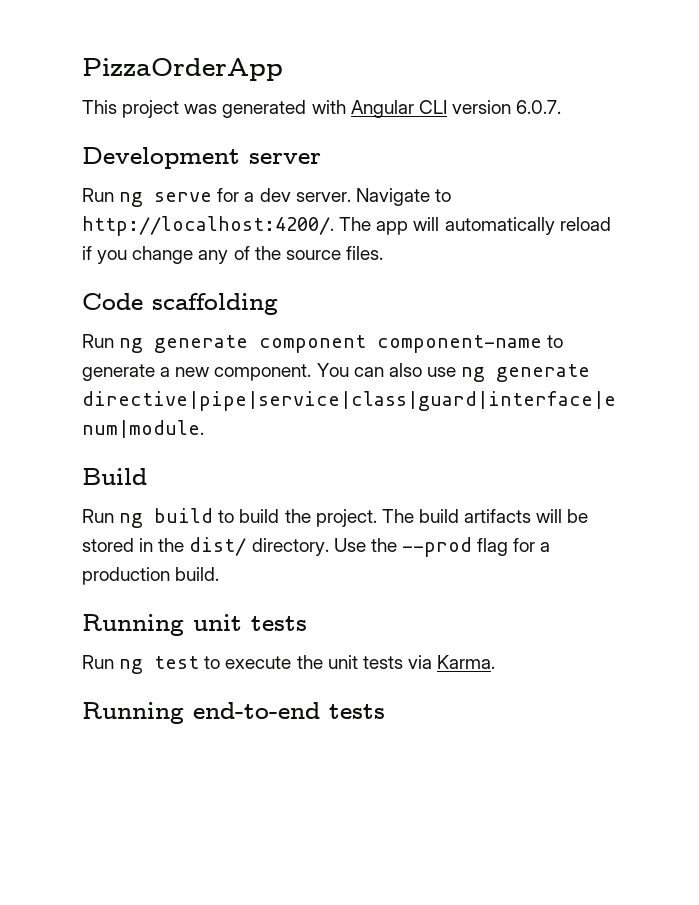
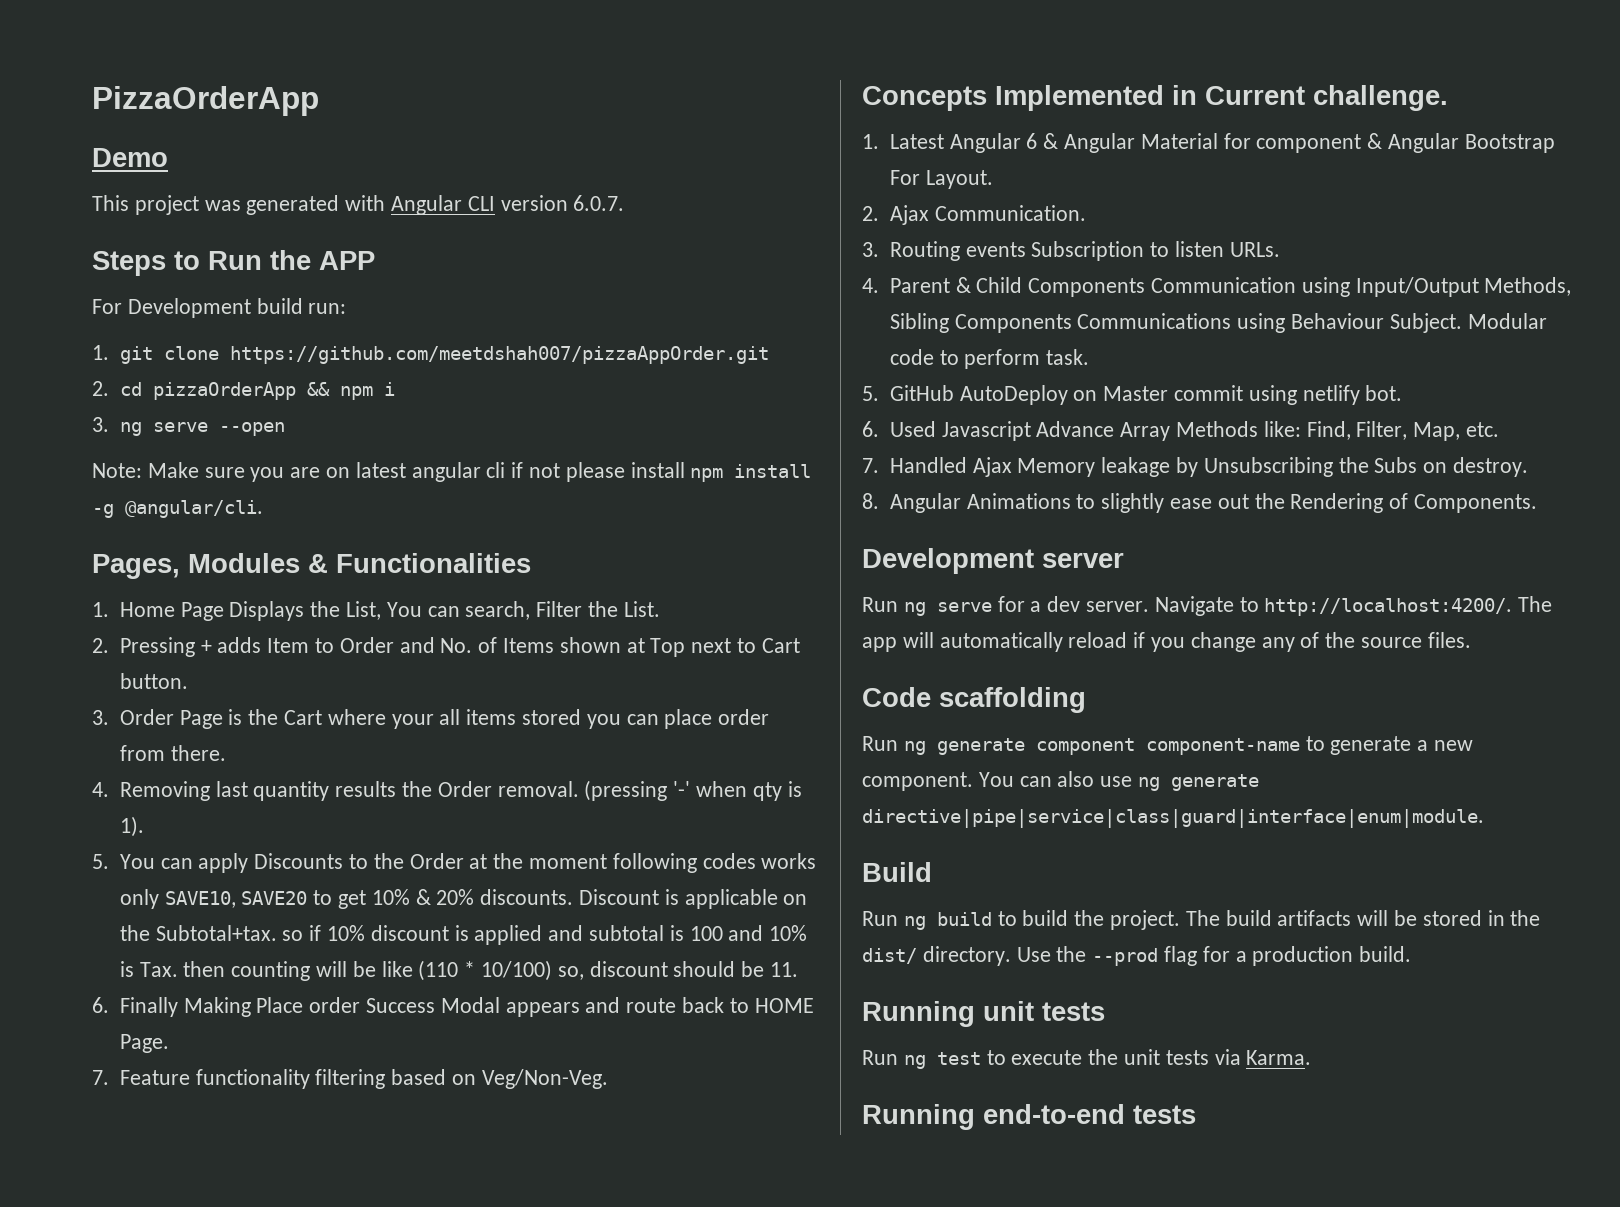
(283, 69) none -> [92,148,168,167] // Demo
(562, 107) none -> [92,250,375,276] [92,298,347,318] [92,345,769,364] [92,381,395,400] [92,417,285,436] [92,462,812,482] [92,500,263,518] [92,553,531,579] [92,601,660,621] [92,637,800,657] [119,673,188,689] [92,709,770,729] [119,745,226,761] [92,780,802,801] [119,816,144,837] [92,853,817,873] [119,889,808,909] [119,925,808,945] [119,960,799,981] [92,997,814,1017] [119,1034,169,1053] [92,1069,608,1089] [862,85,1448,111] [862,133,1555,153] [889,170,993,189] [862,205,1086,225] [862,241,1280,261] [862,277,1572,297] [889,313,1547,333] [889,349,1090,369] [862,385,1403,405] [862,421,1499,441] [862,457,1528,477] [862,493,1537,513] // Steps to Run the APP // For Development build run: // 1. git clone https://github.com/meetdshah007/pizzaAppOrder.git // 2. cd pizzaOrderApp && npm i // 3. ng serve --open // Note: Make sure you are on latest angular cli if not please install npm install -g @angular/cli. // Pages, Modules & Functionalities // 1. Home Page Displays the List, You can search, Filter the List. // 2. Pressing + adds Item to Order and No. of Items shown at Top next to Cart button. // 3. Order Page is the Cart where your all items stored you can place order from there. // 4. Removing last quantity results the Order removal. (pressing '-' when qty is 1). // 5. You can apply Discounts to the Order at the moment following codes works only SAVE10, SAVE20 to get 10% & 20% discounts. Discount is applicable on the Subtotal+tax. so if 10% discount is applied and subtotal is 100 and 10% is Tax. then counting will be like (110 * 10/100) so, discount should be 11. // 6. Finally Making Place order Success Modal appears and route back to HOME Page. // 7. Feature functionality filtering based on Veg/Non-Veg. // Concepts Implemented in Current challenge. // 1. Latest Angular 6 & Angular Material for component & Angular Bootstrap For Layout. // 2. Ajax Communication. // 3. Routing events Subscription to listen URLs. // 4. Parent & Child Components Communication using Input/Output Methods, Sibling Components Communications using Behaviour Subject. Modular code to perform task. // 5. GitHub AutoDeploy on Master commit using netlify bot. // 6. Used Javascript Advance Array Methods like: Find, Filter, Map, etc. // 7. Handled Ajax Memory leakage by Unsubscribing the Subs on destroy. // 8. Angular Animations to slightly ease out the Rendering of Components.

